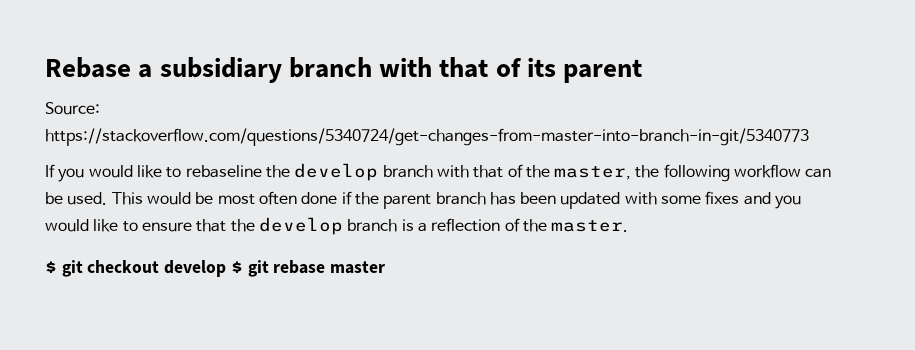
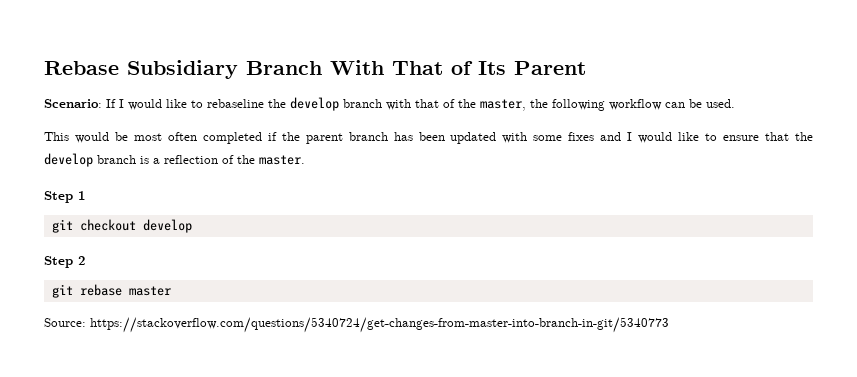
[138,57,643,83] [45,102,100,115] [45,128,809,146] [45,164,85,182] a subsidiary branch with that of its parent // Source: https://stackoverflow.com/questions/5340724/get-changes-from-master-into-branch-in-git/5340773 // If you -> [127,60,586,79] [44,99,124,108] Subsidiary Branch With That of Its Parent // Scenario: If I
(108, 198) none -> (735, 103) //
[301,192,338,204] done -> [202,132,262,144] completed
[775,195,802,209] you -> [627,132,633,141] I
[45,261,57,273] $ -> [44,191,85,203] Step 1 //
[230,261,243,273] $ -> [44,256,85,268] // Step 2 //
(386, 267) none -> [44,317,669,333] // Source: https://stackoverflow.com/questions/5340724/get-changes-from-master-into-branch-in-git/5340773

